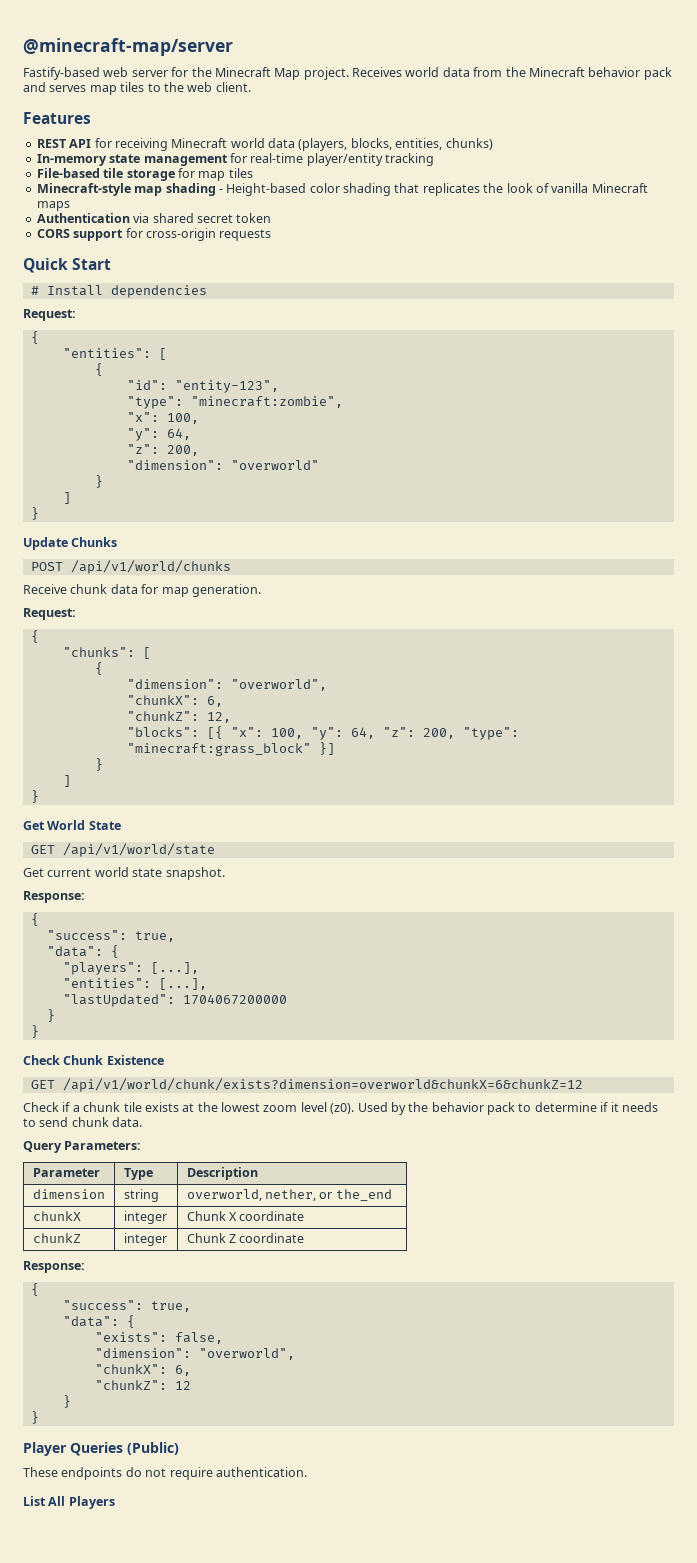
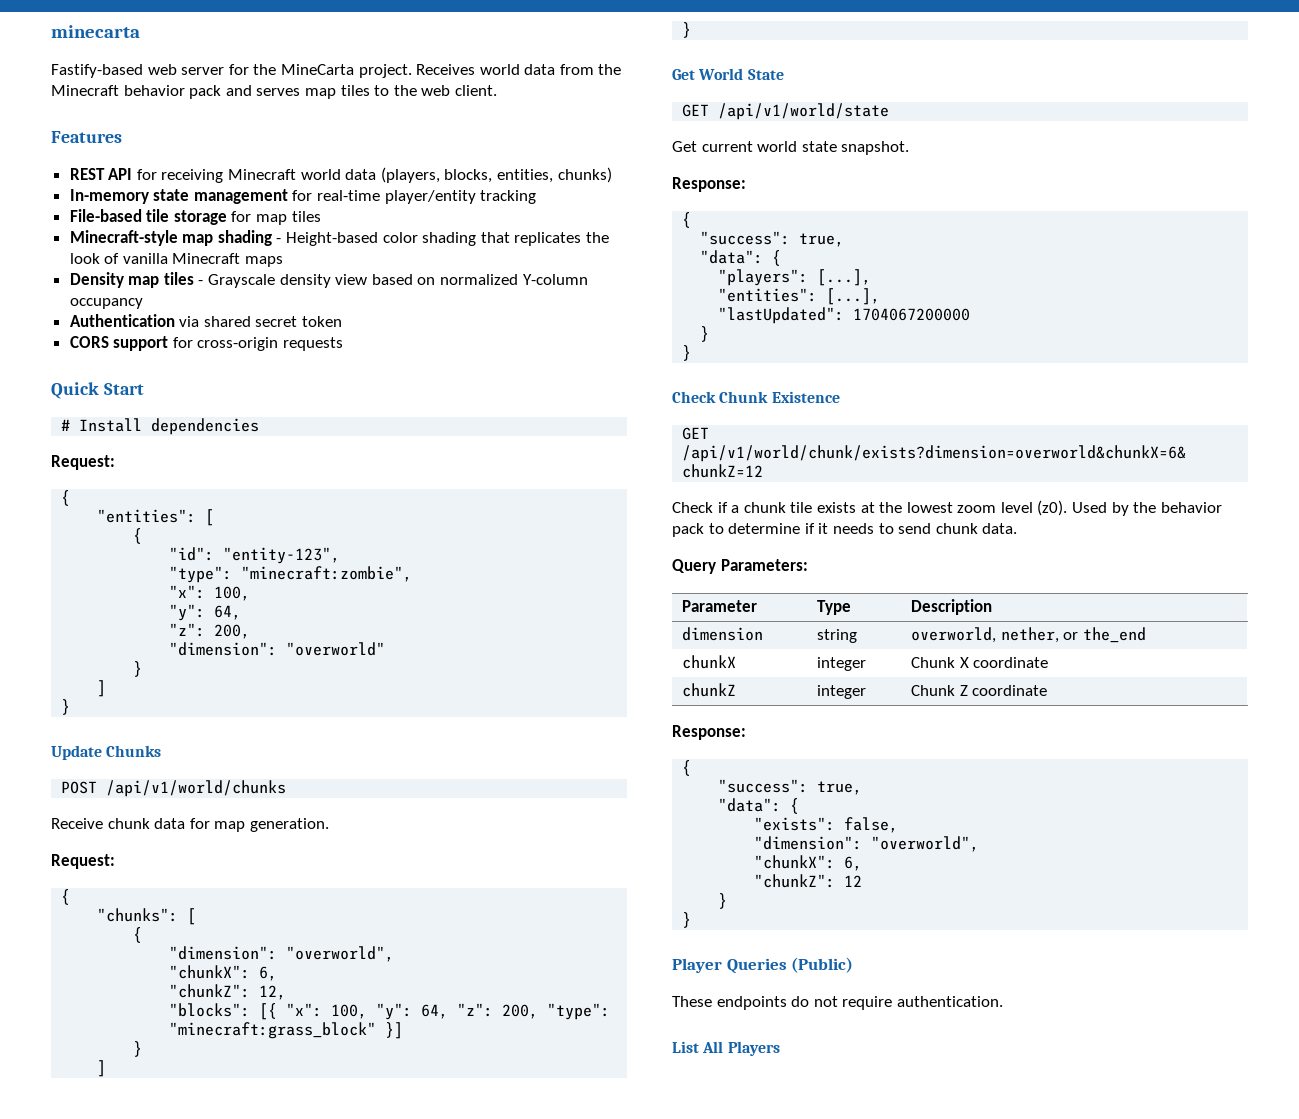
[23,38,233,56] @minecraft-map/server -> [51,25,140,38] minecarta
[214,67,301,80] Minecraft Map -> [280,64,354,75] MineCarta
(70, 206) none -> [69,272,588,288] [69,298,143,309] // Density map tiles - Grayscale density view based on normalized Y-column occupancy

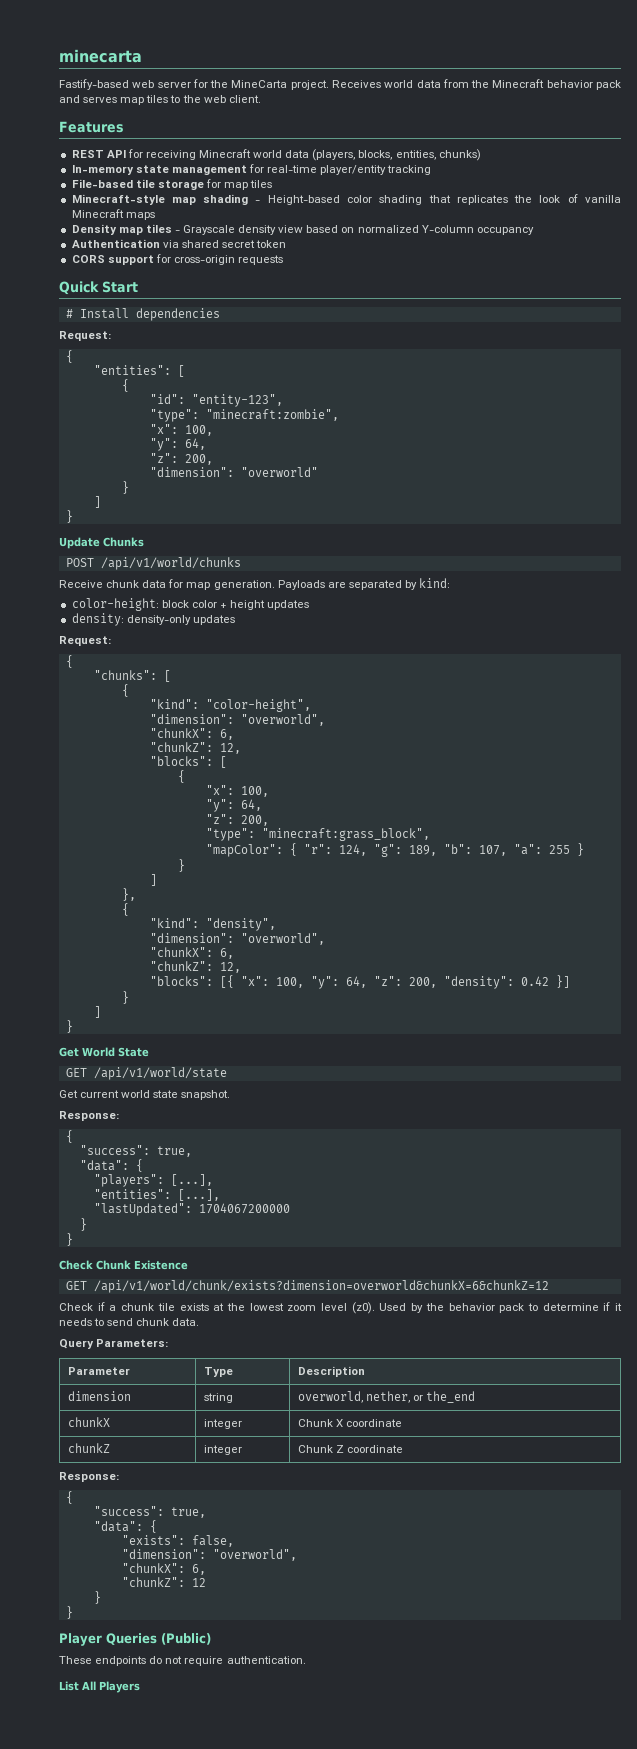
(329, 825) none -> [277,578,451,590] [71,598,310,611] [71,613,235,626] Payloads are separated by kind: // color-height: block color + height updates // density: density-only updates
(143, 935) none -> [149,699,311,712] [149,714,325,726] [149,728,234,740] [149,742,241,754] [149,756,227,768] [177,770,185,783] [205,785,269,797] [205,799,262,812] [205,814,269,826] [205,828,430,841] [205,843,584,857] [177,859,185,872] [149,874,157,886] [121,888,136,901] [121,903,129,916] [149,918,276,931] // "kind": "color-height", // "dimension": "overworld", // "chunkX": 6, // "chunkZ": 12, // "blocks": [ // { // "x": 100, // "y": 64, // "z": 200, // "type": "minecraft:grass_block", // "mapColor": { "r": 124, "g": 189, "b": 107, "a": 255 } // } // ] // }, // { // "kind": "density",
[547,1003,611,1020] [169,1022,377,1039] "type": "minecraft:grass_block" -> [443,976,549,989] "density": 0.42

